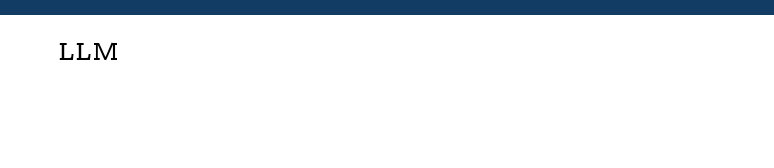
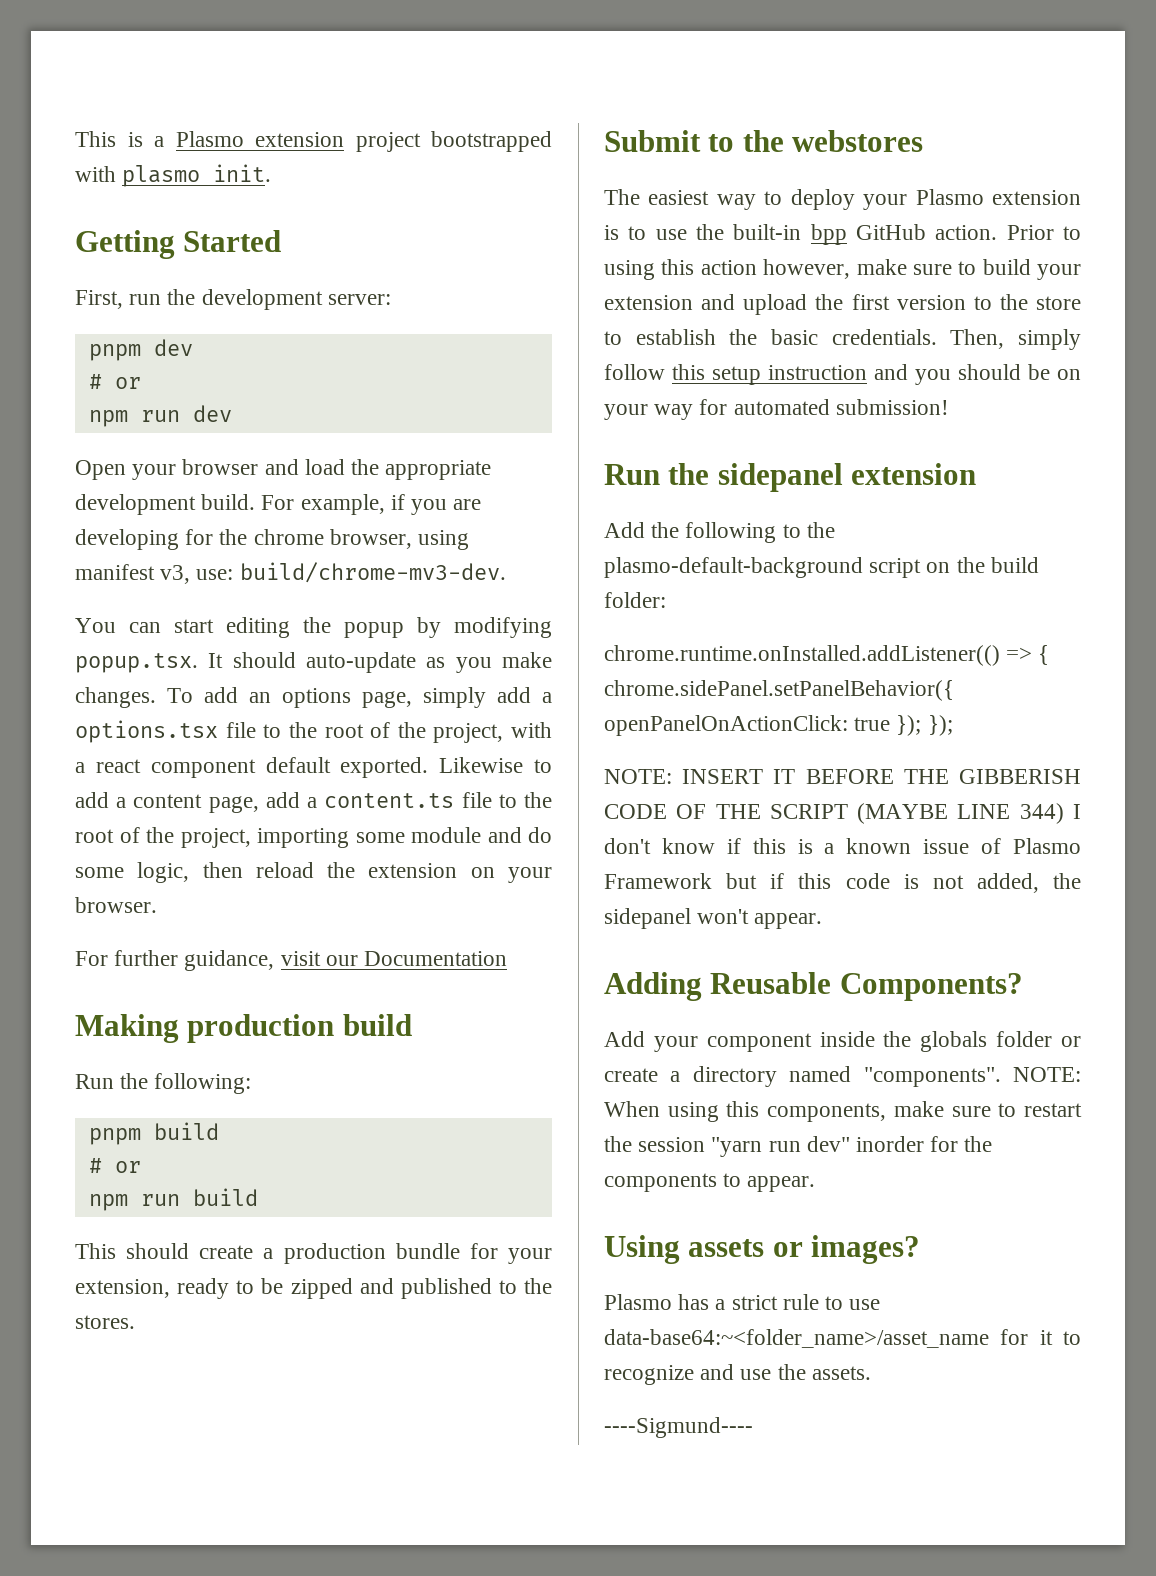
[58,42,119,60] LLM -> [75,131,552,152] [75,164,272,187] [75,230,282,259] [75,289,391,310] [88,339,193,361] [88,374,141,389] [88,405,232,427] [75,459,492,480] [75,494,482,515] [75,529,470,550] [75,562,506,584] [75,617,552,638] [75,652,552,673] [75,687,552,708] [75,720,552,743] [75,757,552,778] [75,792,552,813] [75,827,552,848] [75,862,552,883] [75,897,157,913] [75,950,508,971] [75,1014,412,1043] [75,1073,252,1094] [88,1122,219,1145] [88,1158,141,1173] [88,1188,258,1211] [75,1243,552,1264] [75,1278,552,1299] [75,1315,135,1329] [604,130,924,152] [604,189,1081,210] [604,224,1081,245] [604,259,1081,280] [604,294,1081,315] [604,329,1081,350] [604,364,1081,385] [604,399,949,420] [604,463,977,492] [604,522,835,543] [604,557,1039,578] [604,592,666,608] [604,645,1050,666] [604,680,954,701] [604,715,953,736] [604,769,1081,784] [604,803,1081,824] [604,838,1081,854] [604,873,1081,893] [604,908,823,929] [604,972,1023,1001] [604,1031,1081,1052] [604,1066,1081,1087] [604,1101,1082,1122] [604,1136,993,1157] [604,1173,816,1192] [604,1235,921,1264] [604,1294,881,1310] [604,1329,1081,1348] [604,1364,871,1385] [604,1417,753,1438] This is a Plasmo extension project bootstrapped with plasmo init. // Getting Started // First, run the development server: // pnpm dev // # or // npm run dev // Open your browser and load the appropriate development build. For example, if you are developing for the chrome browser, using manifest v3, use: build/chrome-mv3-dev. // You can start editing the popup by modifying popup.tsx. It should auto-update as you make changes. To add an options page, simply add a options.tsx file to the root of the project, with a react component default exported. Likewise to add a content page, add a content.ts file to the root of the project, importing some module and do some logic, then reload the extension on your browser. // For further guidance, visit our Documentation // Making production build // Run the following: // pnpm build // # or // npm run build // This should create a production bundle for your extension, ready to be zipped and published to the stores. // Submit to the webstores // The easiest way to deploy your Plasmo extension is to use the built-in bpp GitHub action. Prior to using this action however, make sure to build your extension and upload the first version to the store to establish the basic credentials. Then, simply follow this setup instruction and you should be on your way for automated submission! // Run the sidepanel extension // Add the following to the plasmo-default-background script on the build folder: // chrome.runtime.onInstalled.addListener(() => { chrome.sidePanel.setPanelBehavior({ openPanelOnActionClick: true }); }); // NOTE: INSERT IT BEFORE THE GIBBERISH CODE OF THE SCRIPT (MAYBE LINE 344) I don't know if this is a known issue of Plasmo Framework but if this code is not added, the sidepanel won't appear. // Adding Reusable Components? // Add your component inside the globals folder or create a directory named "components". NOTE: When using this components, make sure to restart the session "yarn run dev" inorder for the components to appear. // Using assets or images? // Plasmo has a strict rule to use data-base64:~<folder_name>/asset_name for it to recognize and use the assets. // ----Sigmund----

